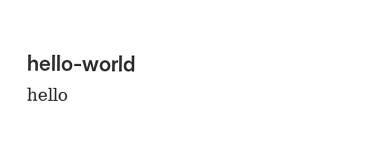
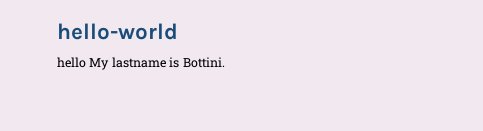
(68, 94) none -> [89,57,225,70] My lastname is Bottini.

